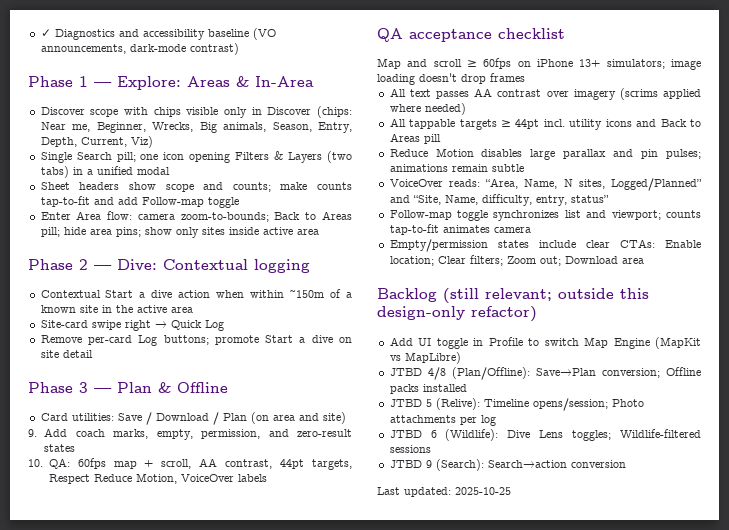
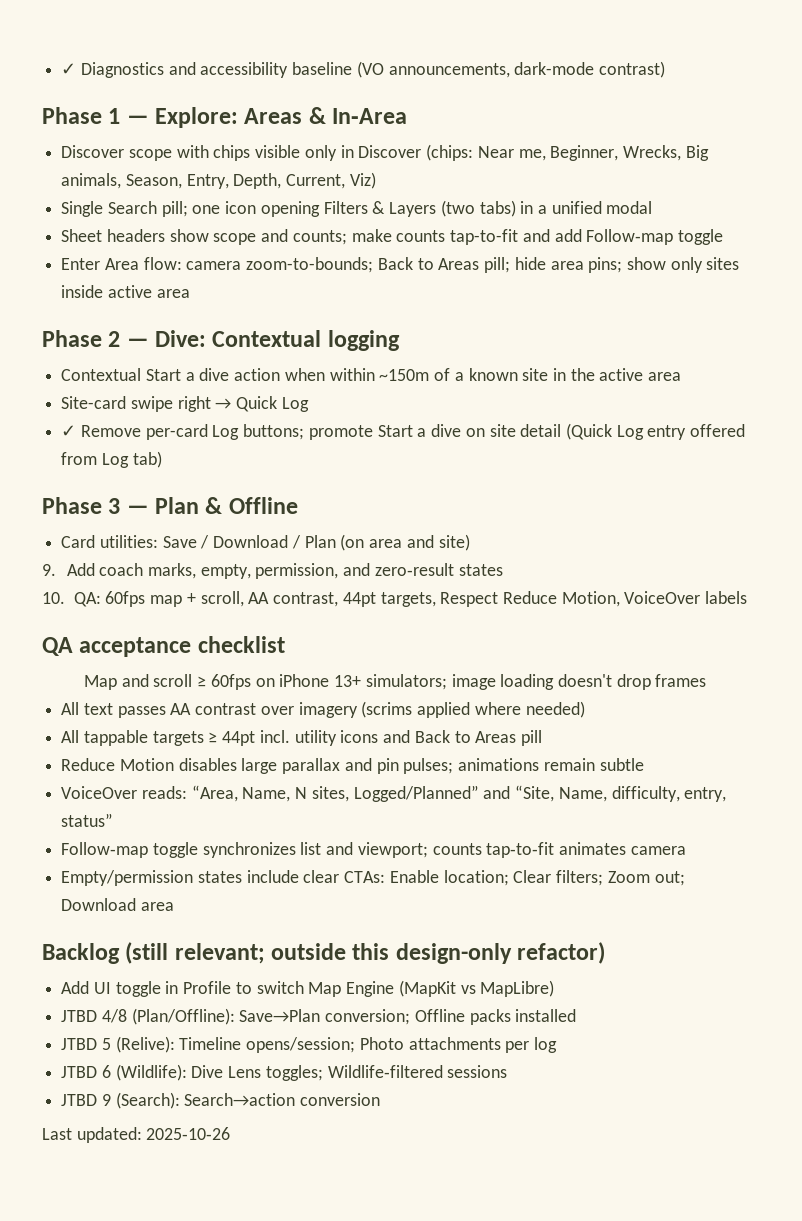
(224, 325) none -> [61,425,77,437] ✓
(93, 354) none -> [565,423,746,440] [61,451,162,468] (Quick Log entry offered from Log tab)
[455,487,511,495] 2025‑10‑25 -> [146,1127,231,1140] 2025‑10‑26

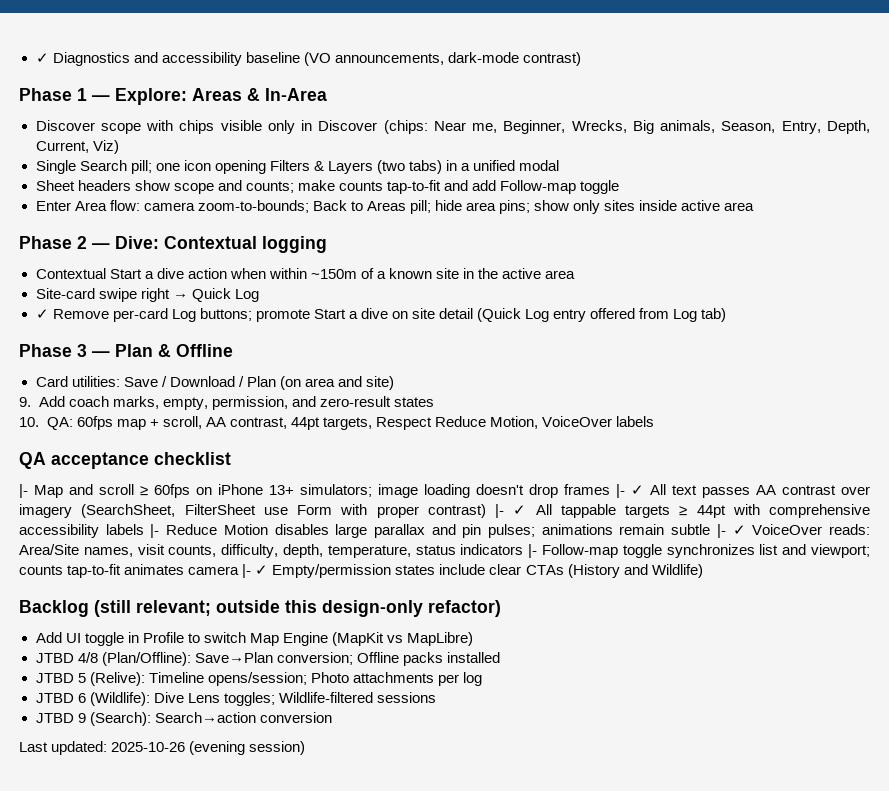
(285, 644) none -> [19,484,28,498] |-
(707, 680) // -> [616,484,644,498] |- ✓
[361,701,585,718] (scrims applied where needed) // -> [81,504,527,518] (SearchSheet, FilterSheet use Form with proper contrast) |- ✓
[259,730,542,746] incl. utility icons and Back to Areas pill // -> [732,504,870,518] [19,524,160,538] with comprehensive accessibility labels |-
[61,785,727,802] [61,813,114,827] // VoiceOver reads: “Area, Name, N sites, Logged/Planned” and “Site, Name, difficulty, entry, status” // -> [716,524,871,538] [19,544,538,558] |- ✓ VoiceOver reads: Area/Site names, visit counts, difficulty, depth, temperature, status indicators |-
(686, 850) // -> [242,564,269,578] |- ✓
[344,870,685,886] [61,898,174,911] CTAs: Enable location; Clear filters; Zoom out; Download area -> [525,564,703,578] CTAs (History and Wildlife)
(231, 1133) none -> [189,741,306,755] (evening session)

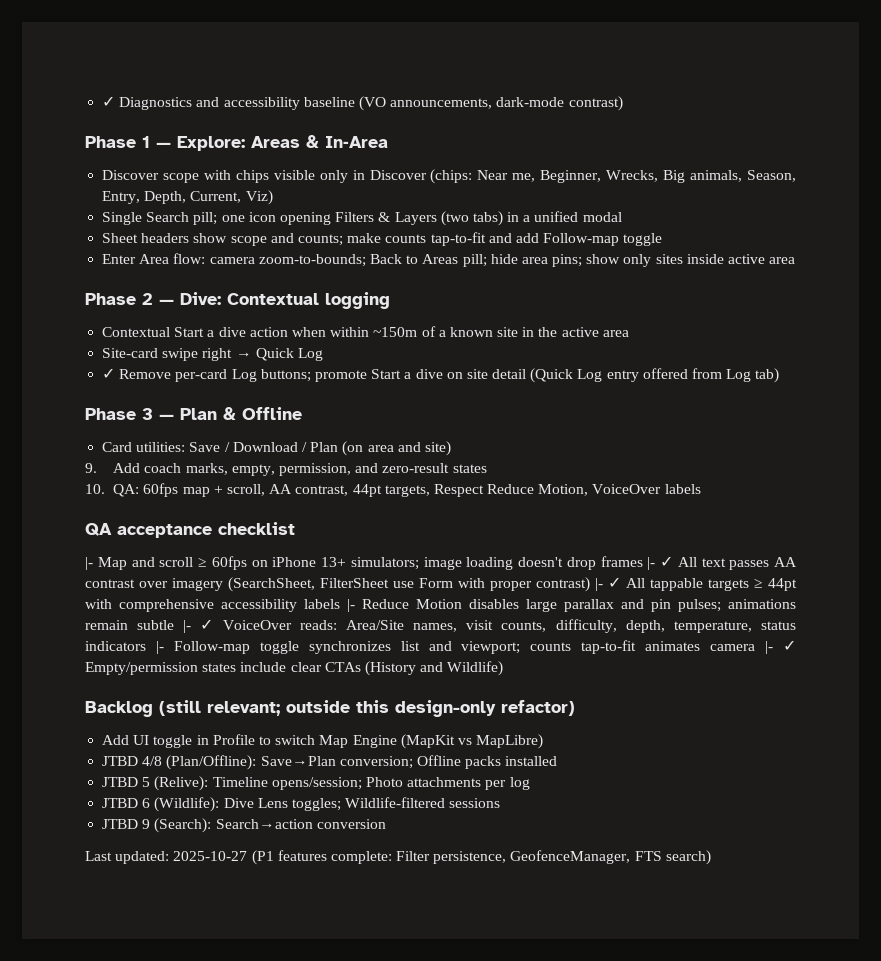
[111,741,306,755] 2025‑10‑26 (evening session) -> [173,850,711,865] 2025‑10‑27 (P1 features complete: Filter persistence, GeofenceManager, FTS search)

